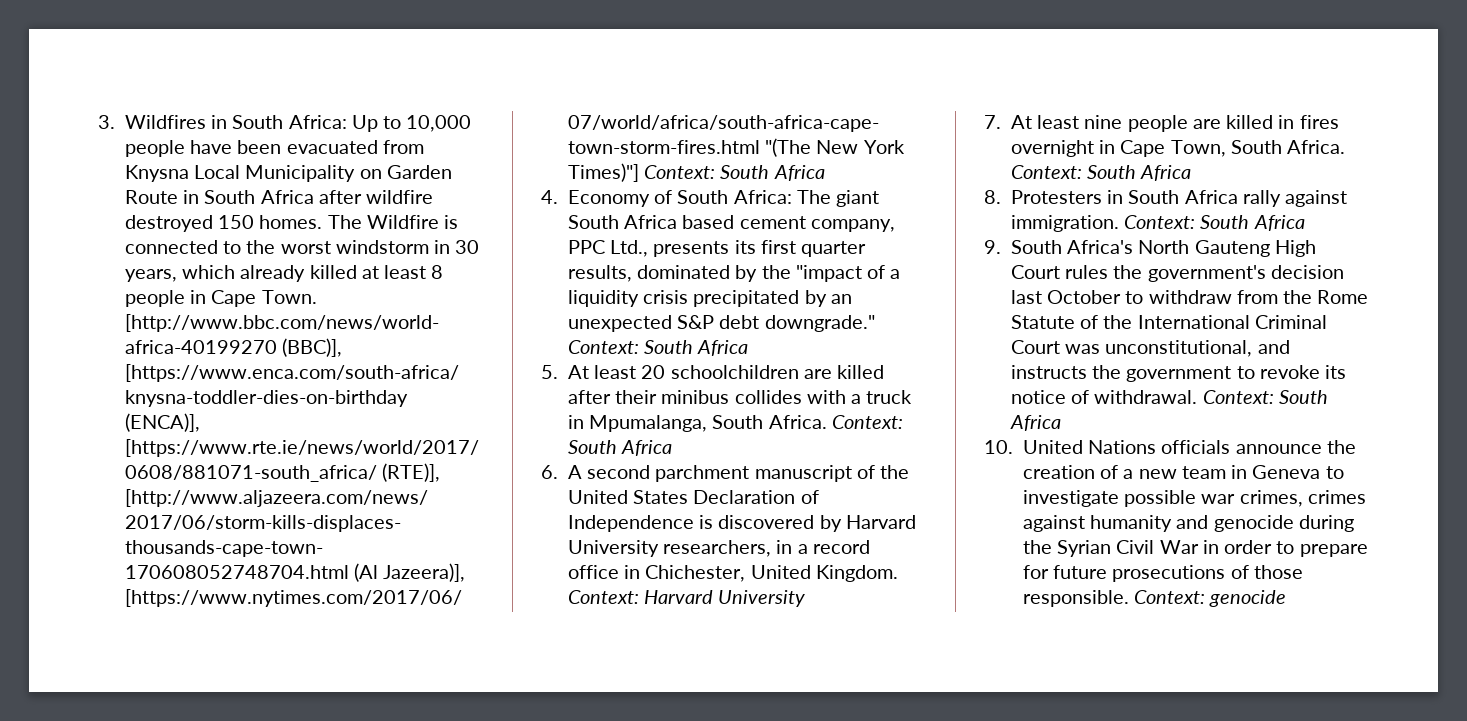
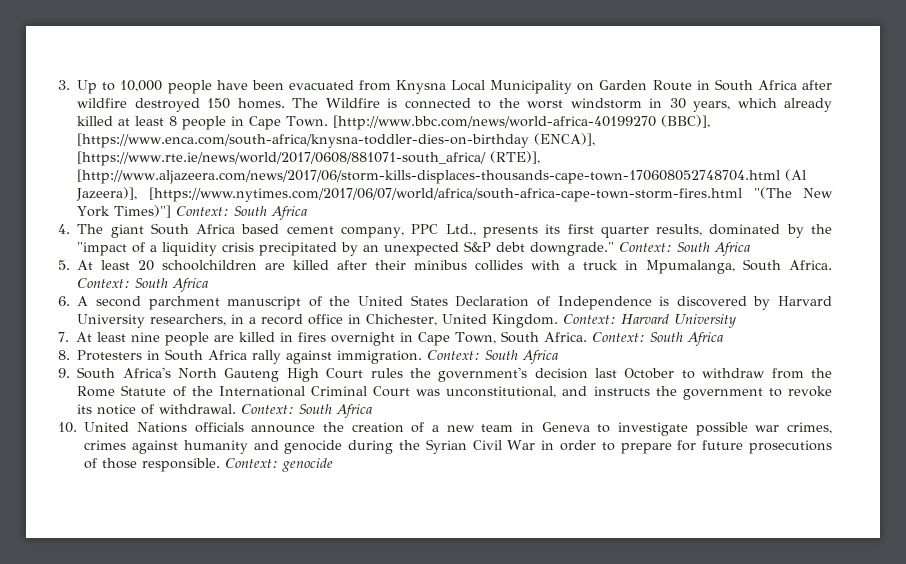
[124,115,347,129] Wildfires in South Africa: -> (70, 85) none
[567,190,792,207] Economy of South Africa: -> (70, 229) none

